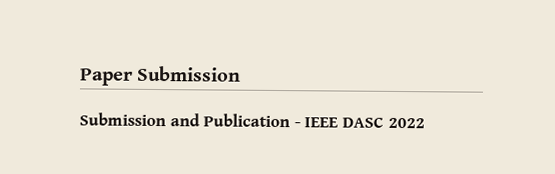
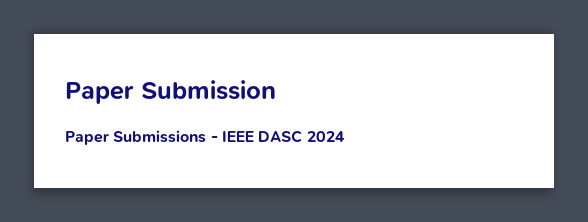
[79,112,291,128] Submission and Publication -> [65,130,207,145] Paper Submissions
[387,117,425,129] 2022 -> [306,131,345,142] 2024

